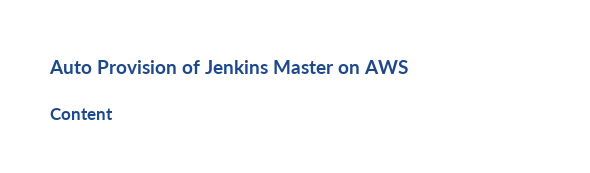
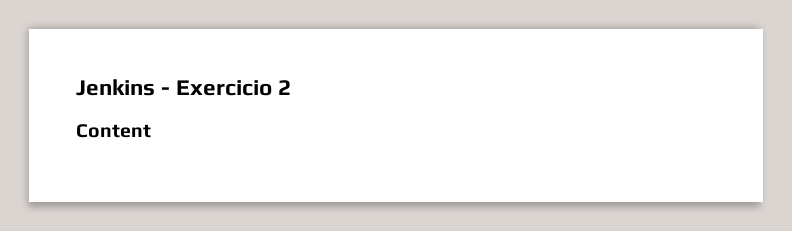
[49,60,408,74] Auto Provision of Jenkins Master on AWS -> [76,79,292,96] Jenkins - Exercicio 2

